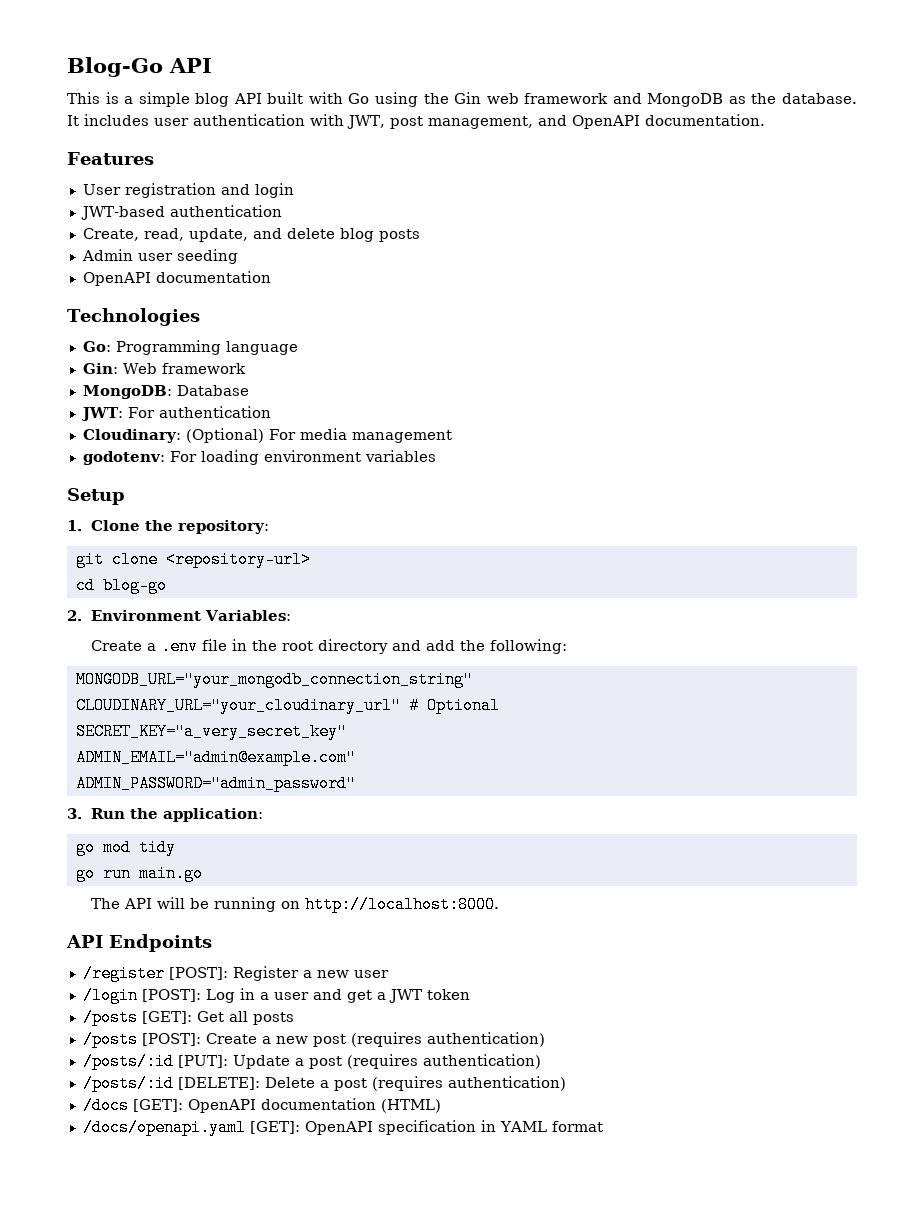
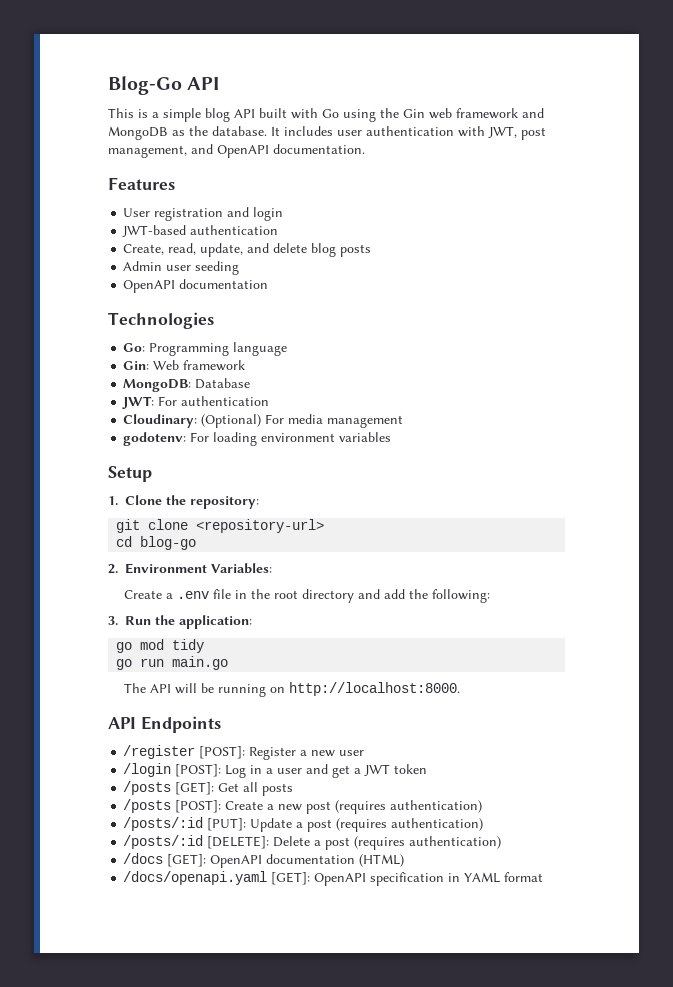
[75,671,473,688] [75,697,500,714] [75,723,347,740] [75,749,356,766] [75,775,356,792] // MONGODB_URL="your_mongodb_connection_string" // CLOUDINARY_URL="your_cloudinary_url" # Optional // SECRET_KEY="a_very_secret_key" // ADMIN_EMAIL="admin@example.com" // ADMIN_PASSWORD="admin_password" -> (491, 596) none

